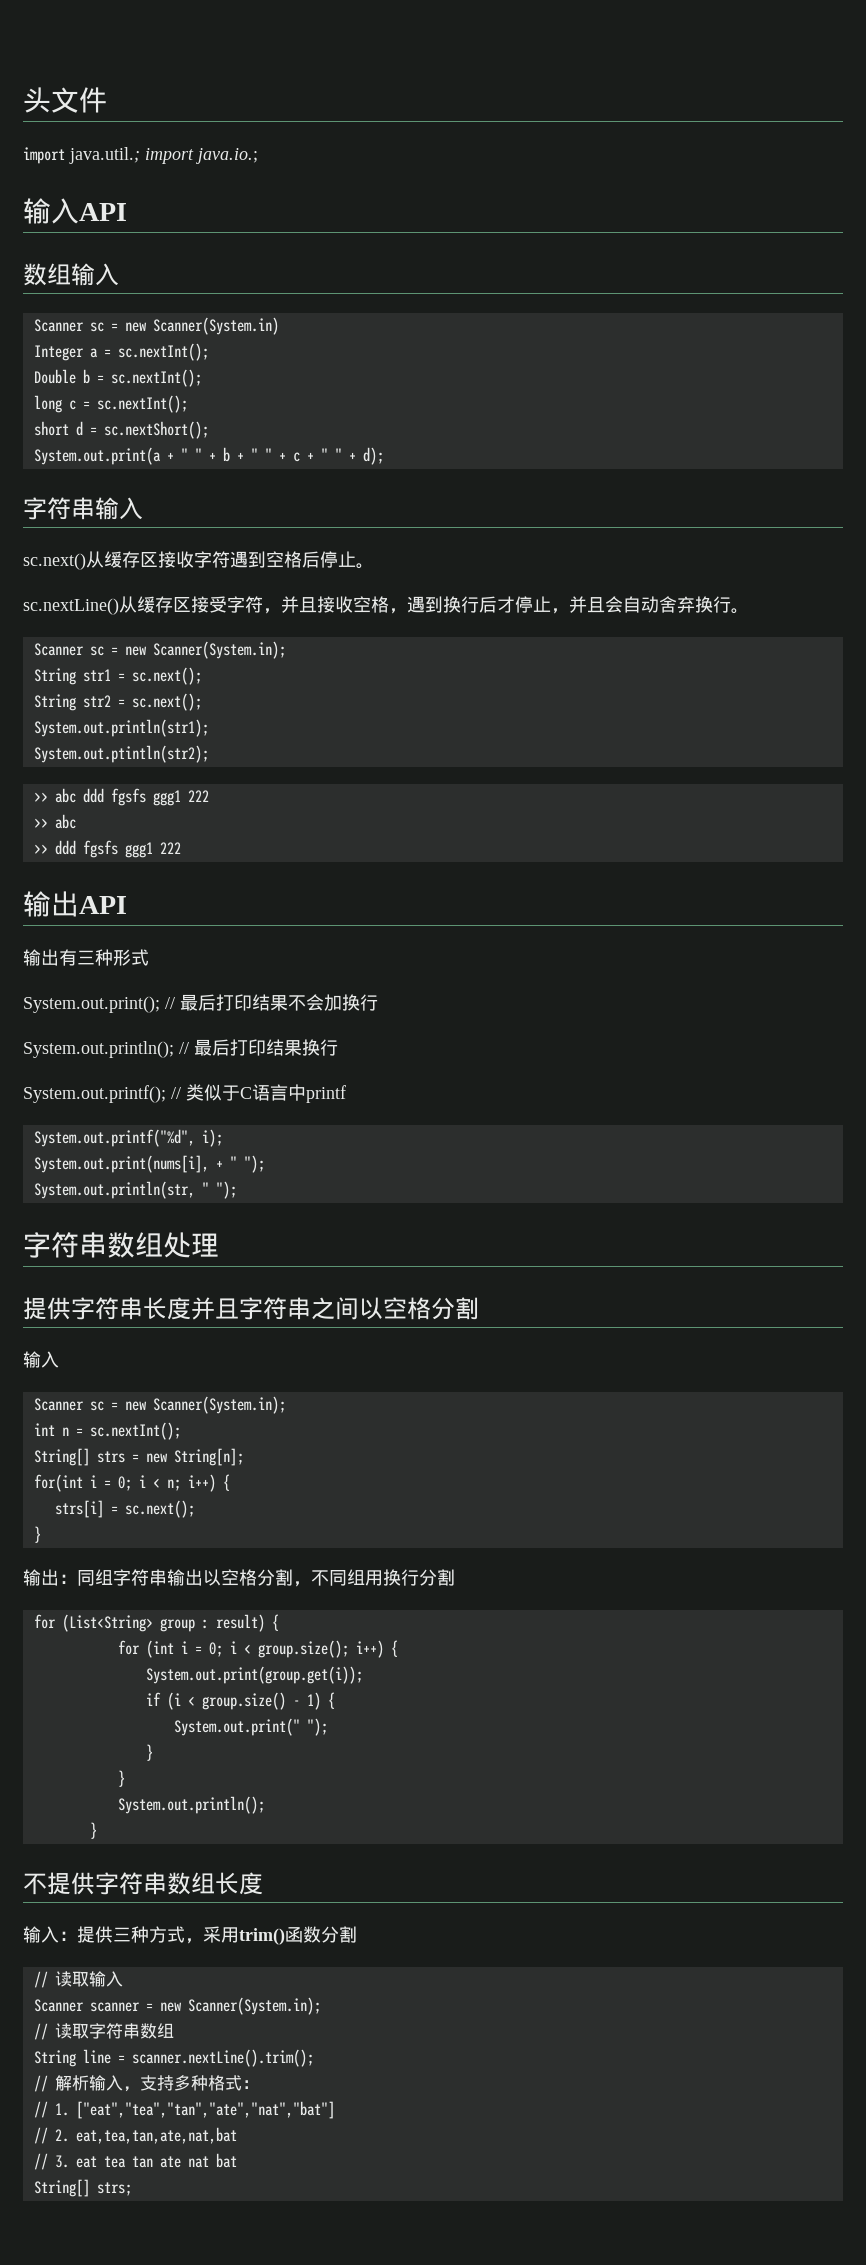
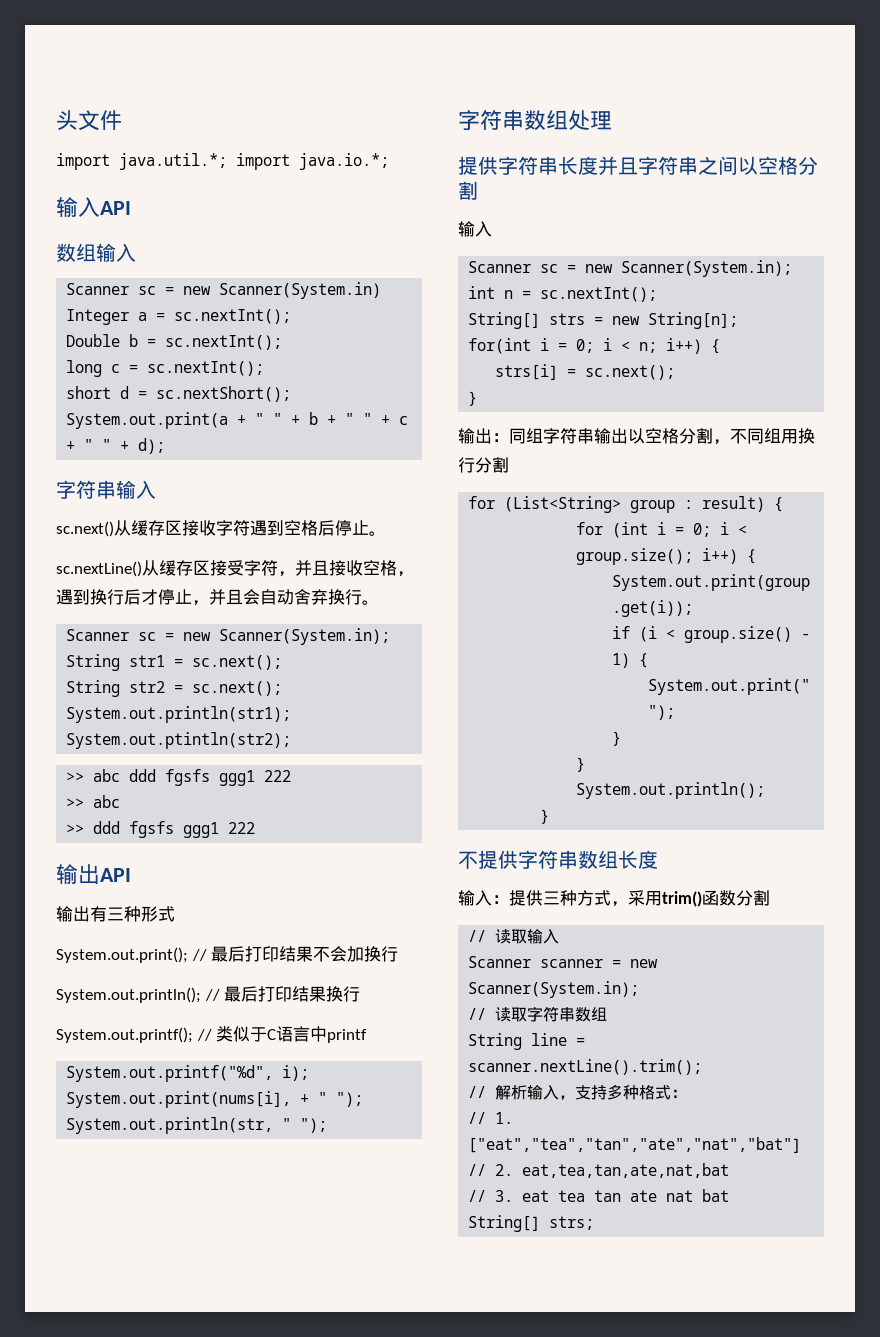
[69,147,258,164] java.util.; import java.io.; -> [119,153,389,170] java.util.*; import java.io.*;

